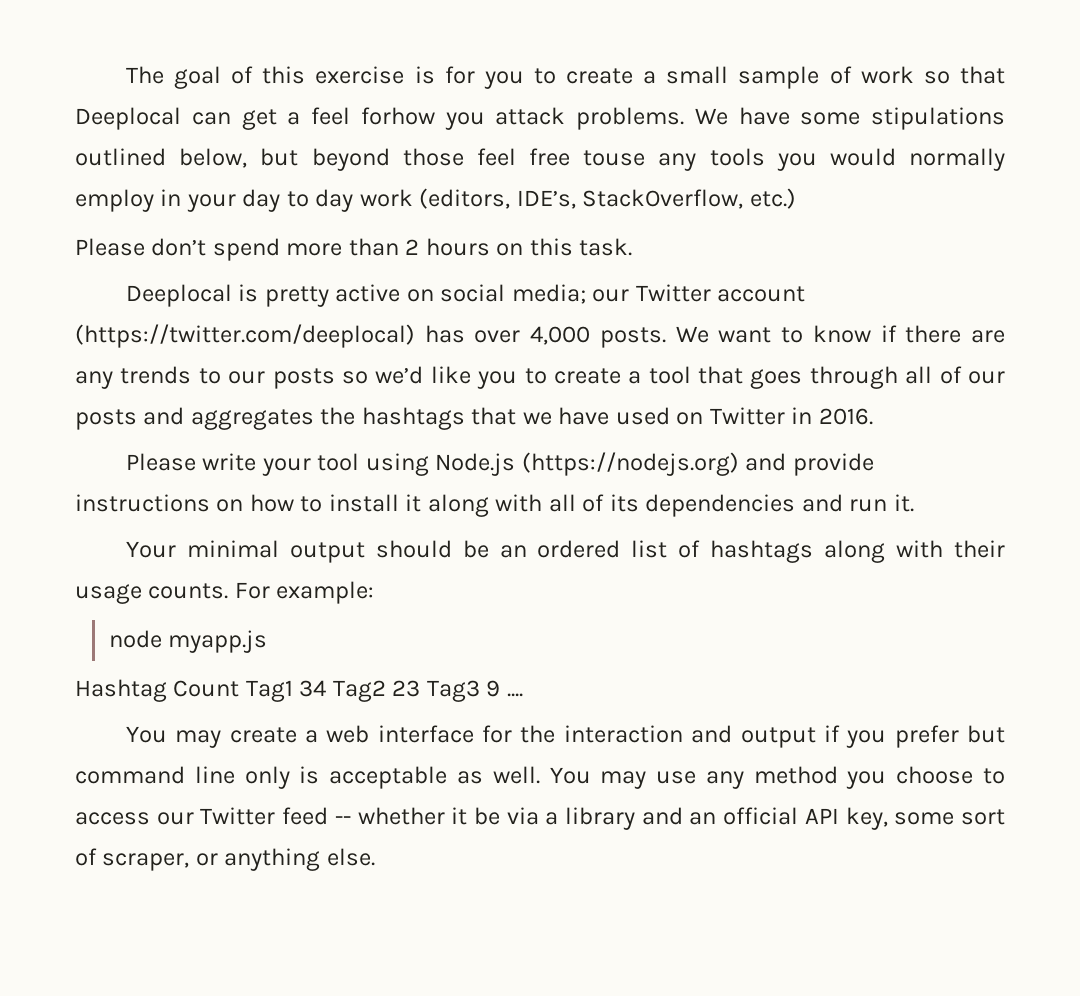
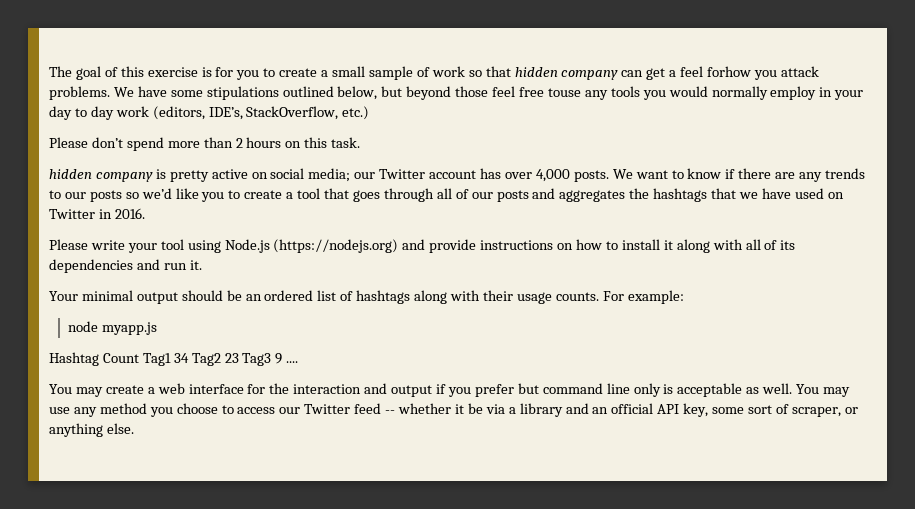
[75,107,181,130] Deeplocal -> [514,67,619,80] hidden company
[125,284,232,307] Deeplocal -> [49,169,153,182] hidden company
[75,324,415,348] (https://twitter.com/deeplocal) -> (477, 174) none

